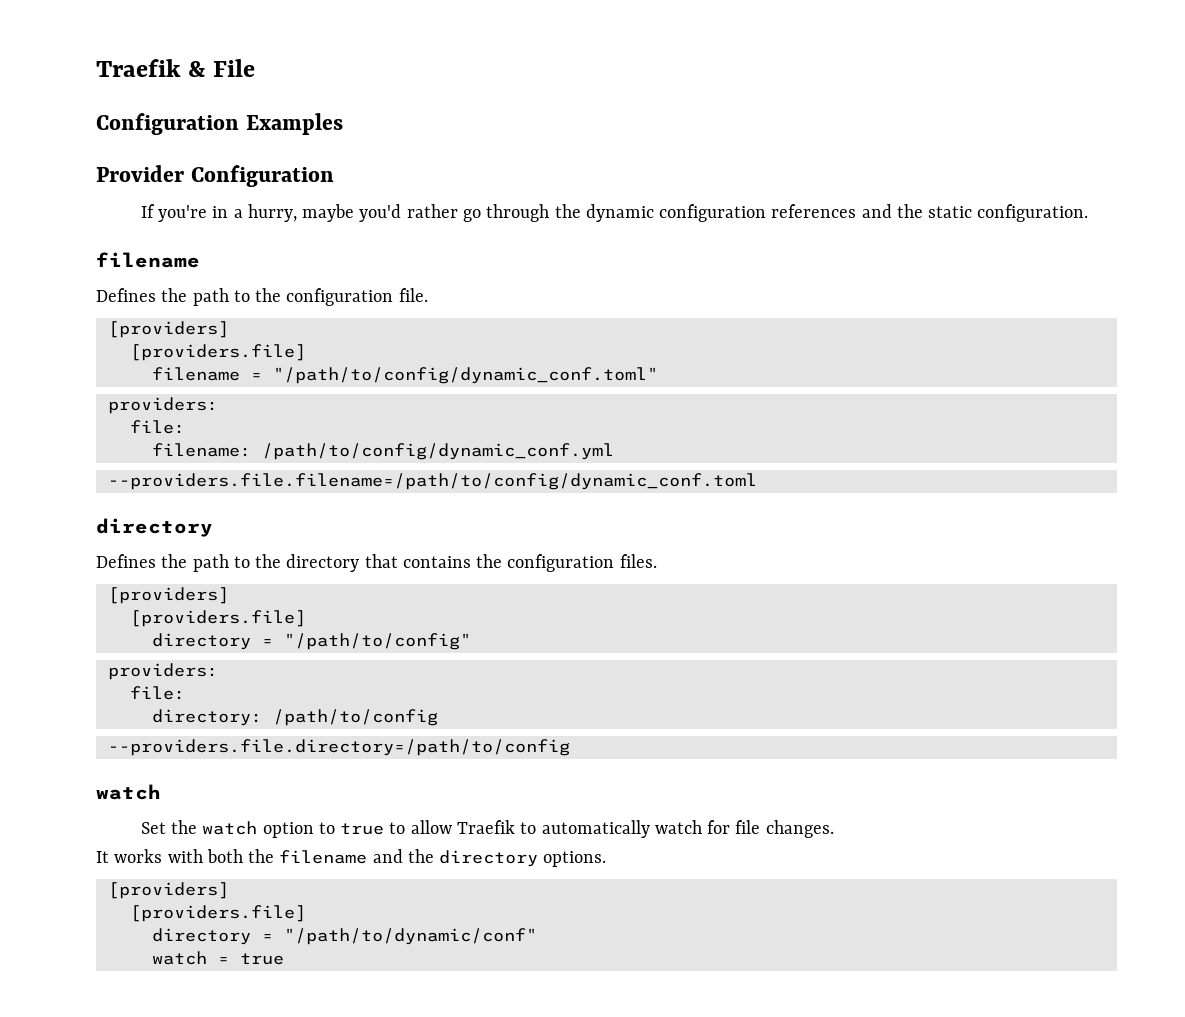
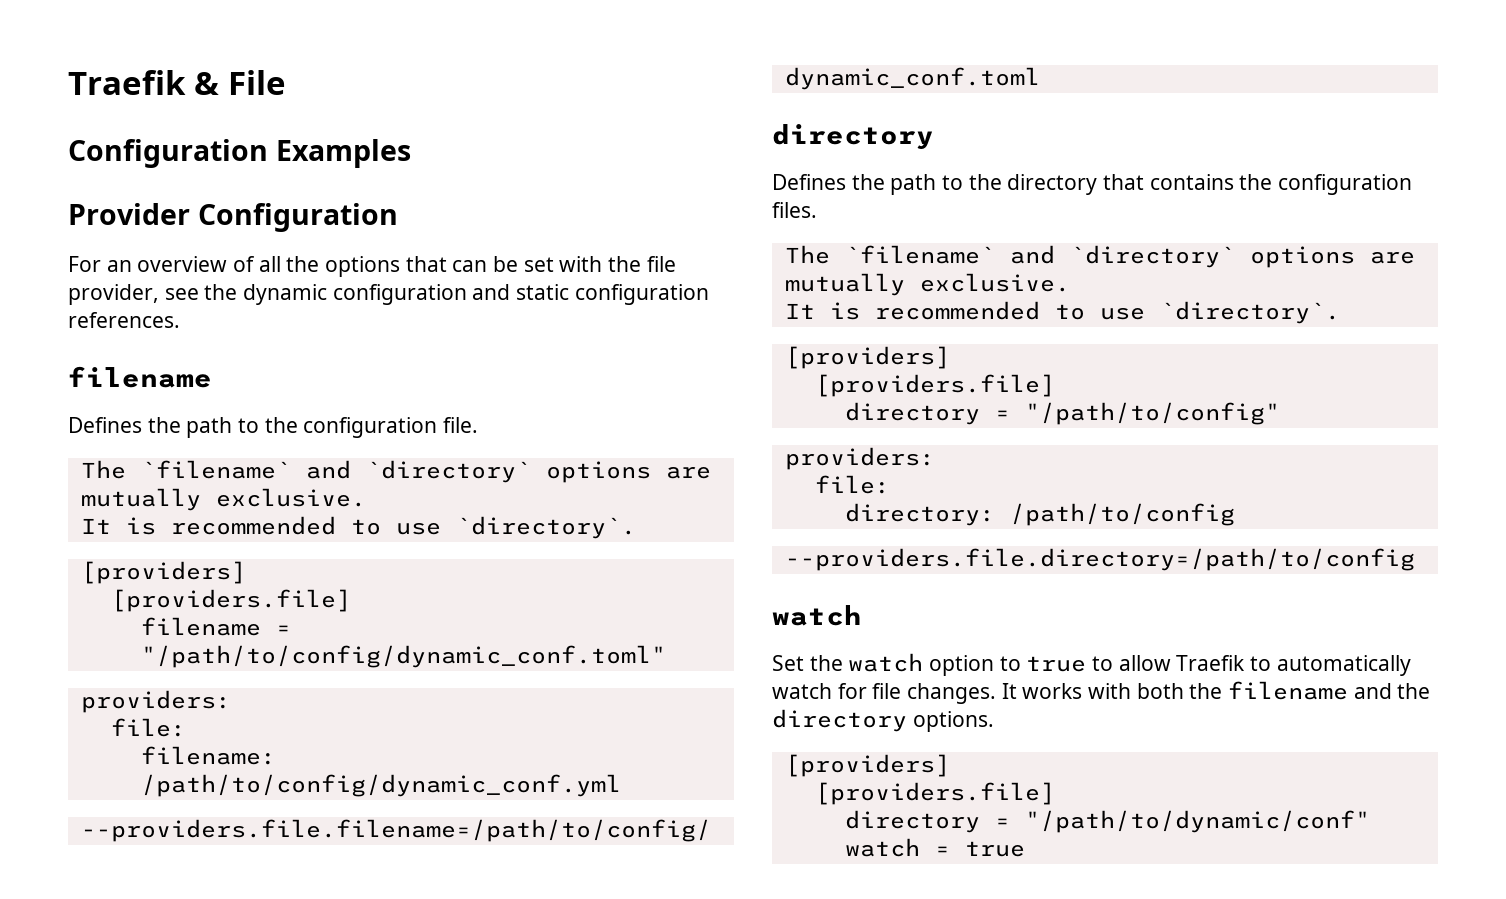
[140,204,1089,222] If you're in a hurry, maybe you'd rather go through the dynamic configuration references and the static configuration. -> [68,256,676,277] [68,284,709,305] [68,312,180,328] For an overview of all the options that can be set with the file provider, see the dynamic configuration and static configuration references.
(428, 295) none -> [80,460,711,483] [80,488,366,511] [80,516,636,539] // The `filename` and `directory` options are mutually exclusive. // It is recommended to use `directory`.
(657, 561) none -> [784,245,1415,268] [784,273,1070,296] [784,301,1340,324] // The `filename` and `directory` options are mutually exclusive. // It is recommended to use `directory`.
(834, 829) // -> (997, 693) none

